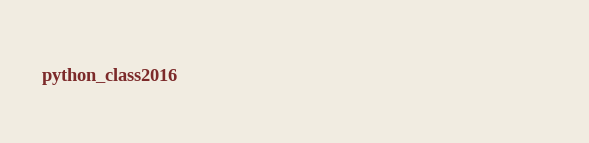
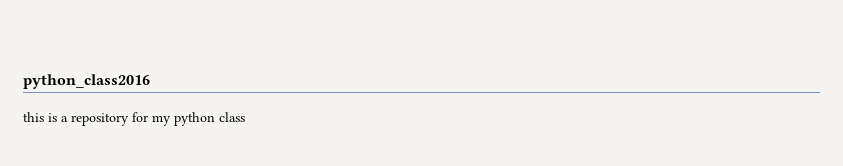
(177, 76) none -> [23,112,245,126] // this is a repository for my python class

